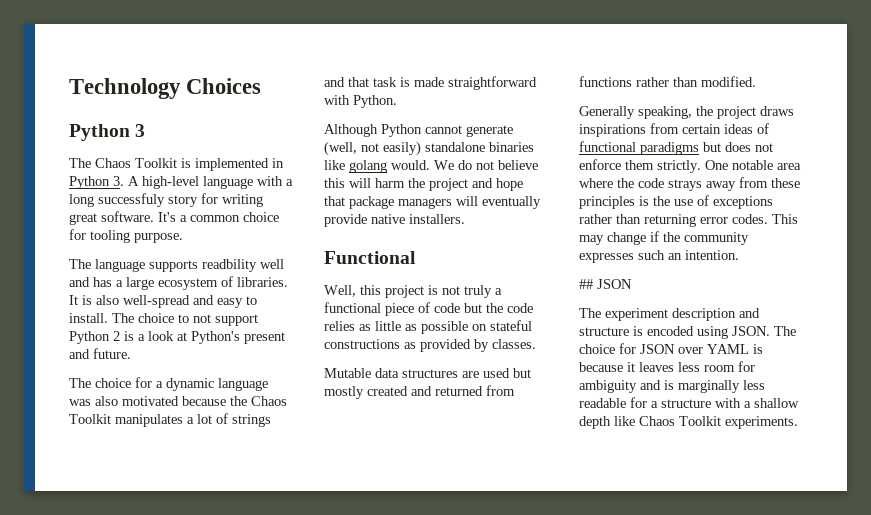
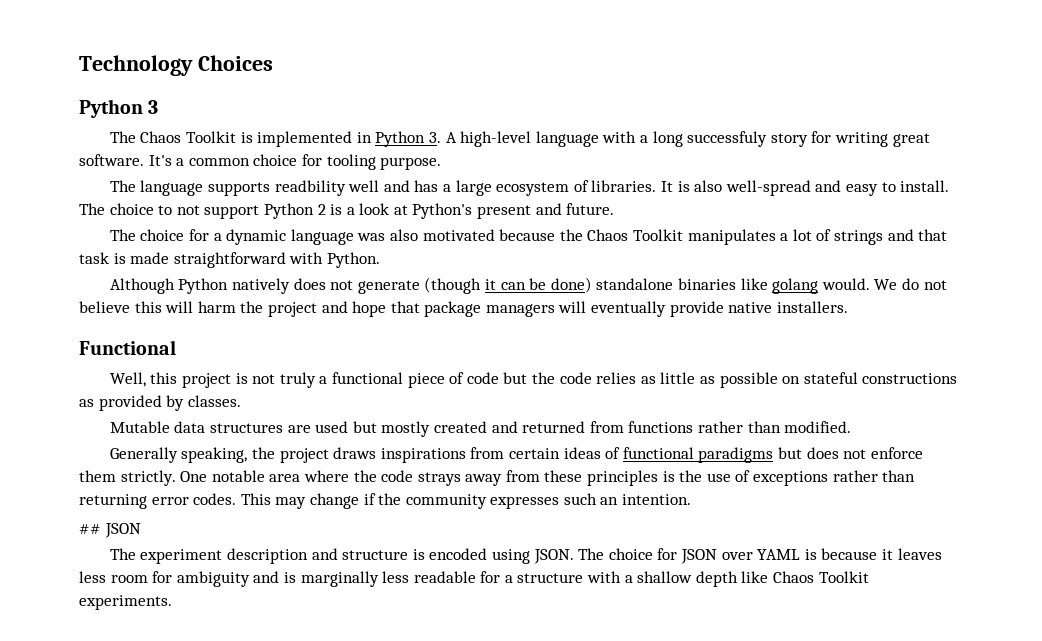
[425,125,513,137] [324,141,421,156] cannot generate (well, not easily) -> [232,277,592,294] natively does not generate (though it can be done)

